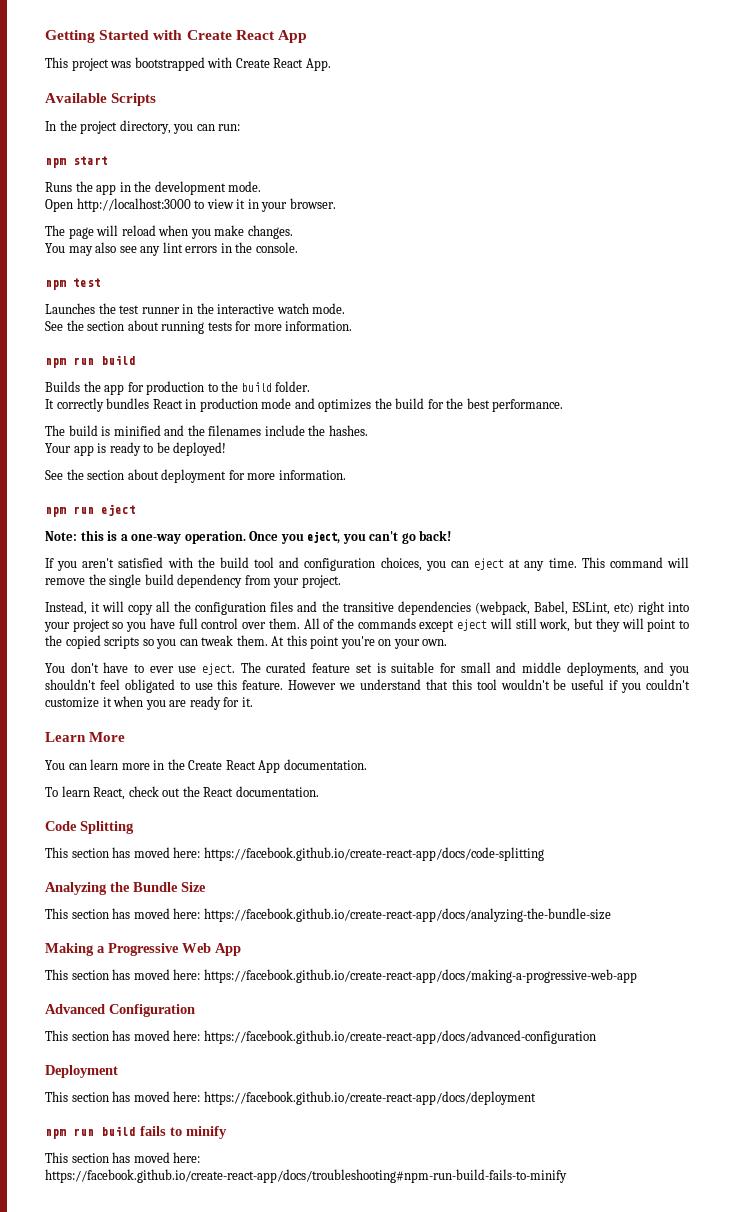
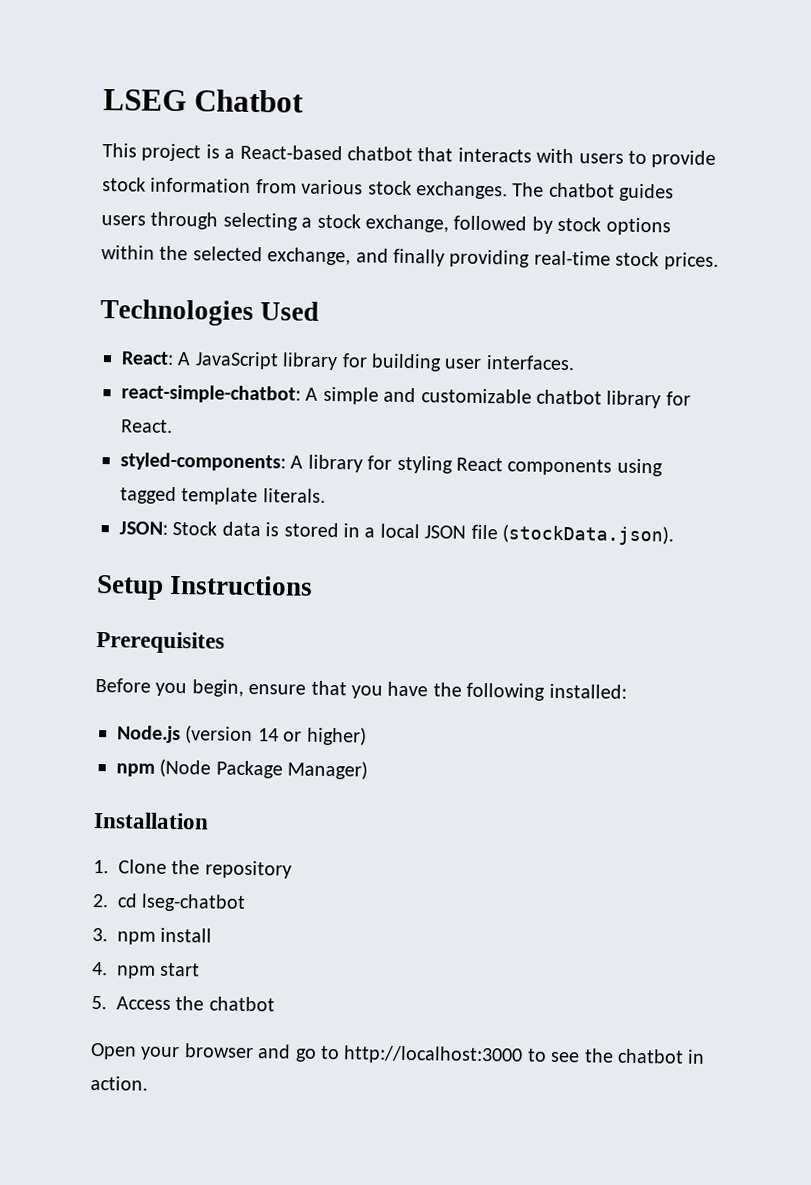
[45,30,307,43] [45,57,331,71] [45,93,157,106] [45,120,241,134] [45,156,108,168] [45,181,262,195] [45,198,336,212] [45,225,293,239] [45,242,298,256] [45,278,101,290] [45,303,346,314] [45,320,353,334] [45,355,136,368] [45,381,311,395] [45,398,564,412] [45,425,368,436] [45,442,227,456] [45,469,346,483] [45,504,136,517] [45,530,452,544] [45,557,689,571] [45,574,341,588] [45,601,689,615] [44,618,690,632] [45,635,448,649] [45,662,689,676] [45,679,691,693] [45,696,253,710] [45,732,126,742] [45,759,367,773] [45,786,319,800] [45,821,134,834] [45,847,544,861] [45,882,206,895] [45,908,611,922] [45,943,241,956] [45,969,637,983] [45,1004,195,1017] [45,1030,596,1044] [45,1065,118,1078] [45,1091,536,1105] [45,1126,227,1139] [45,1152,201,1163] [45,1169,567,1183] Getting Started with Create React App // This project was bootstrapped with Create React App. // Available Scripts // In the project directory, you can run: // npm start // Runs the app in the development mode. // Open http://localhost:3000 to view it in your browser. // The page will reload when you make changes. // You may also see any lint errors in the console. // npm test // Launches the test runner in the interactive watch mode. // See the section about running tests for more information. // npm run build // Builds the app for production to the build folder. // It correctly bundles React in production mode and optimizes the build for the best performance. // The build is minified and the filenames include the hashes. // Your app is ready to be deployed! // See the section about deployment for more information. // npm run eject // Note: this is a one-way operation. Once you eject, you can't go back! // If you aren't satisfied with the build tool and configuration choices, you can eject at any time. This command will remove the single build dependency from your project. // Instead, it will copy all the configuration files and the transitive dependencies (webpack, Babel, ESLint, etc) right into your project so you have full control over them. All of the commands except eject will still work, but they will point to the copied scripts so you can tweak them. At this point you're on your own. // You don't have to ever use eject. The curated feature set is suitable for small and middle deployments, and you shouldn't feel obligated to use this feature. However we understand that this tool wouldn't be useful if you couldn't customize it when you are ready for it. // Learn More // You can learn more in the Create React App documentation. // To learn React, check out the React documentation. // Code Splitting // This section has moved here: https://facebook.github.io/create-react-app/docs/code-splitting // Analyzing the Bundle Size // This section has moved here: https://facebook.github.io/create-react-app/docs/analyzing-the-bundle-size // Making a Progressive Web App // This section has moved here: https://facebook.github.io/create-react-app/docs/making-a-progressive-web-app // Advanced Configuration // This section has moved here: https://facebook.github.io/create-react-app/docs/advanced-configuration // Deployment // This section has moved here: https://facebook.github.io/create-react-app/docs/deployment // npm run build fails to minify // This section has moved here: https://facebook.github.io/create-react-app/docs/troubleshooting#npm-run-build-fails-to-minify -> [103,89,305,113] [102,143,717,168] [102,177,675,202] [101,211,671,236] [101,245,719,271] [100,299,320,327] [121,351,575,372] [121,384,691,409] [121,419,173,433] [120,452,663,477] [120,486,326,506] [119,520,674,546] [96,574,314,600] [96,631,225,654] [95,678,627,701] [117,725,367,746] [116,758,369,780] [93,811,209,830] [93,859,292,879] [92,893,247,912] [92,927,213,945] [92,961,201,979] [91,995,275,1012] [90,1042,706,1065] [90,1075,148,1091] LSEG Chatbot // This project is a React-based chatbot that interacts with users to provide stock information from various stock exchanges. The chatbot guides users through selecting a stock exchange, followed by stock options within the selected exchange, and finally providing real-time stock prices. // Technologies Used // React: A JavaScript library for building user interfaces. // react-simple-chatbot: A simple and customizable chatbot library for React. // styled-components: A library for styling React components using tagged template literals. // JSON: Stock data is stored in a local JSON file (stockData.json). // Setup Instructions // Prerequisites // Before you begin, ensure that you have the following installed: // Node.js (version 14 or higher) // npm (Node Package Manager) // Installation // 1. Clone the repository // 2. cd lseg-chatbot // 3. npm install // 4. npm start // 5. Access the chatbot // Open your browser and go to http://localhost:3000 to see the chatbot in action.

